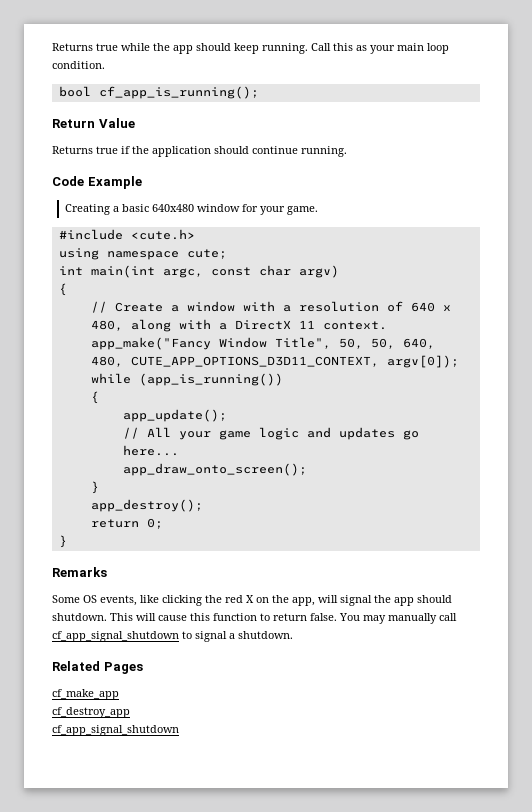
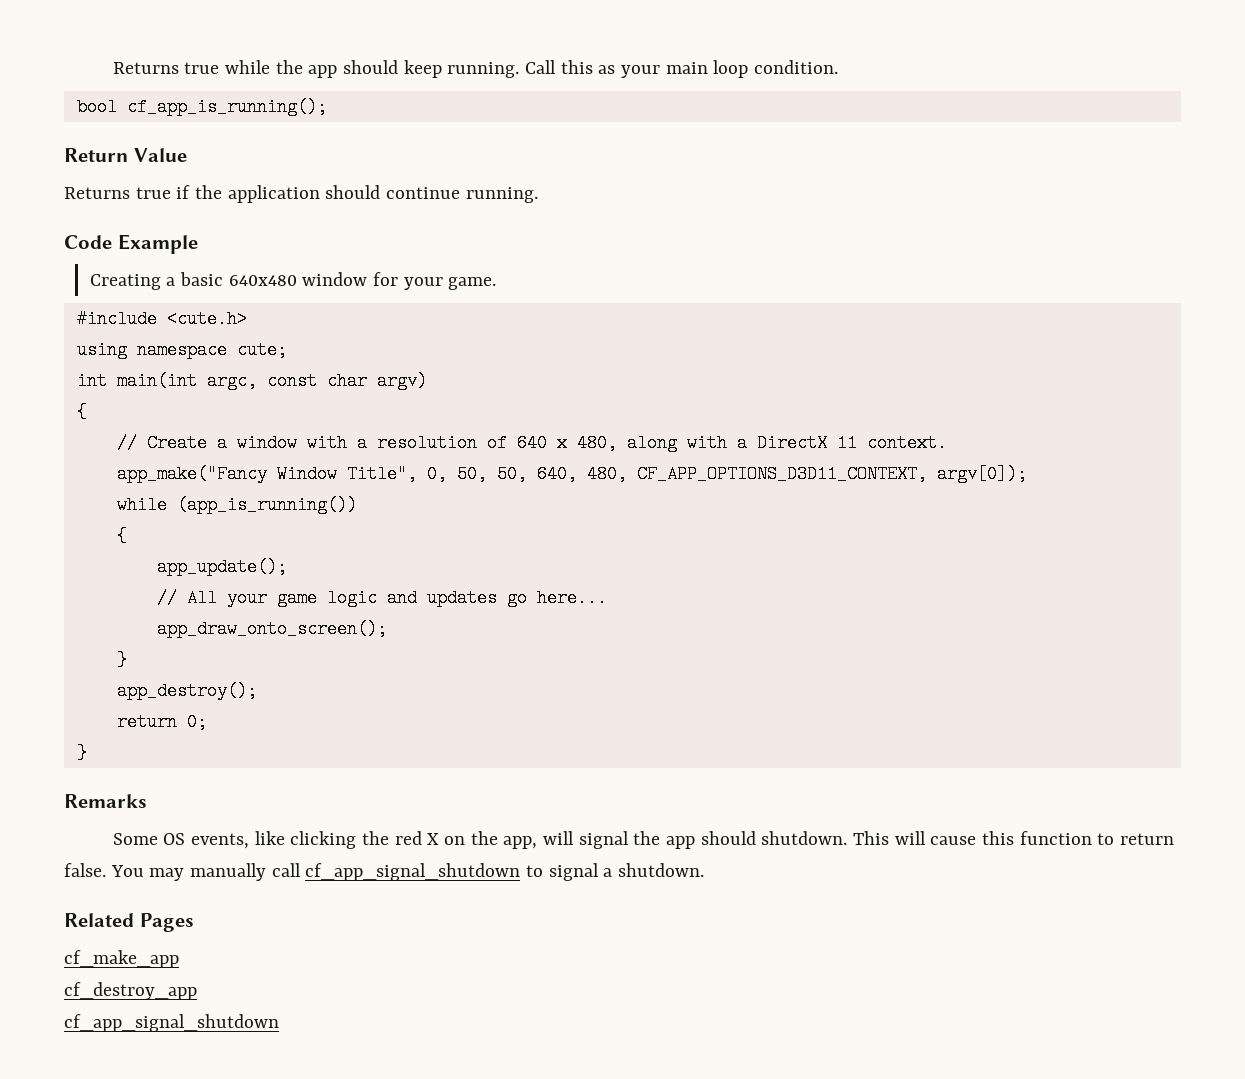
(331, 343) none -> [426,465,447,483] 0,
[130,356,379,367] CUTE_APP_OPTIONS_D3D11_CONTEXT, -> [636,465,927,483] CF_APP_OPTIONS_D3D11_CONTEXT,

